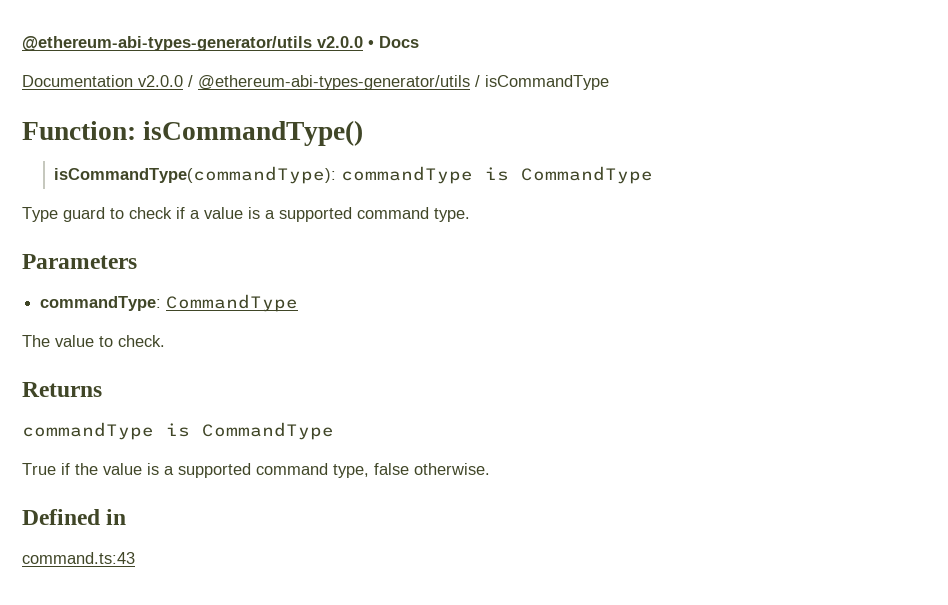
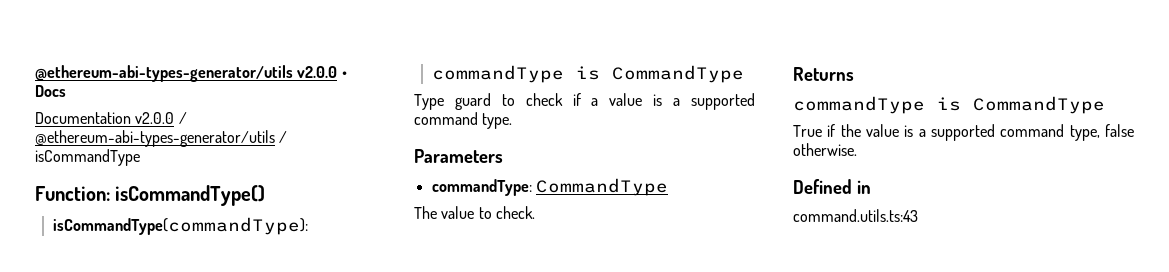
[22,552,135,564] command.ts:43 -> [793,209,918,222] command.utils.ts:43

